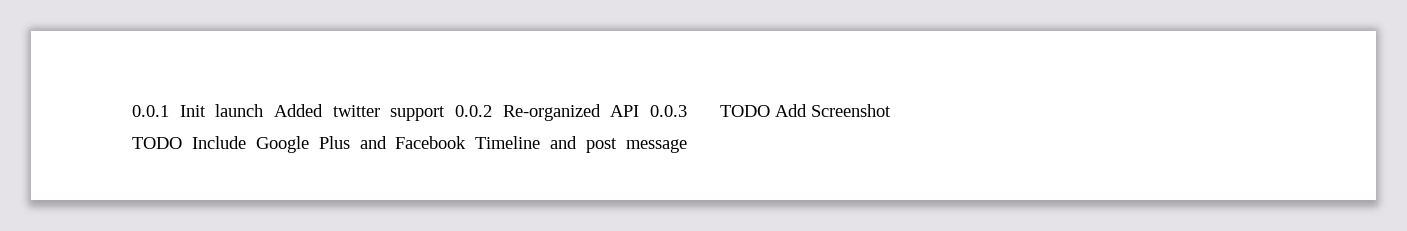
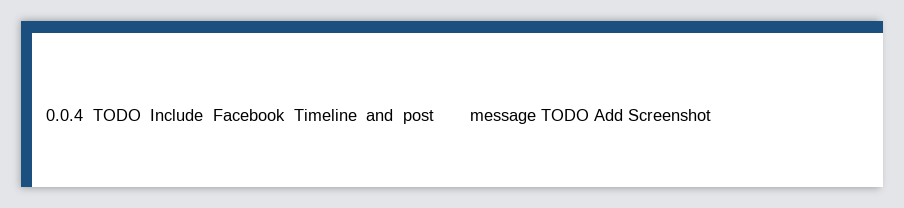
[132,104,687,121] [132,136,387,153] 0.0.1 Init launch Added twitter support 0.0.2 Re-organized API 0.0.3 TODO Include Google Plus and -> [46,109,204,121] 0.0.4 TODO Include

